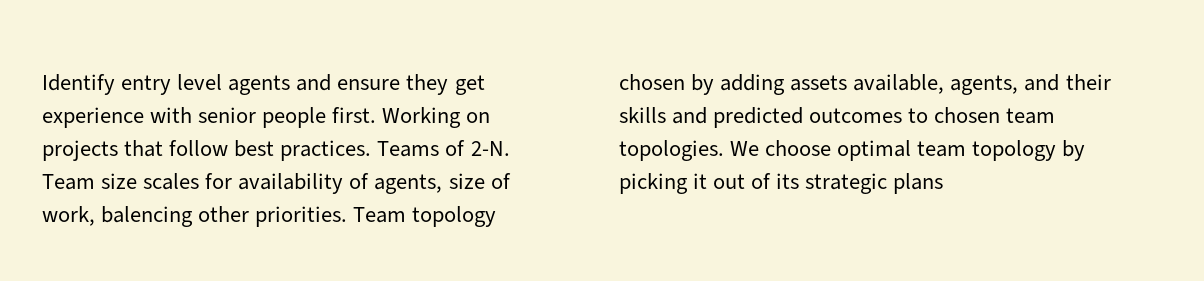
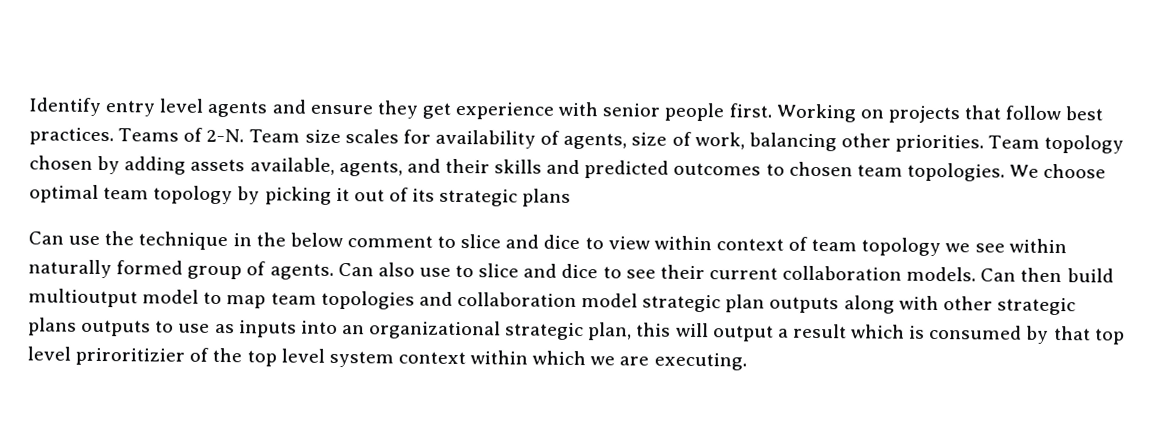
[101,206,194,227] balencing -> [748,132,837,152] balancing
(944, 183) none -> [28,231,1067,257] [28,259,1114,283] [28,288,1076,316] [28,317,1125,345] [27,346,747,371] // Can use the technique in the below comment to slice and dice to view within context of team topology we see within naturally formed group of agents. Can also use to slice and dice to see their current collaboration models. Can then build multioutput model to map team topologies and collaboration model strategic plan outputs along with other strategic plans outputs to use as inputs into an organizational strategic plan, this will output a result which is consumed by that top level priroritizier of the top level system context within which we are executing.

